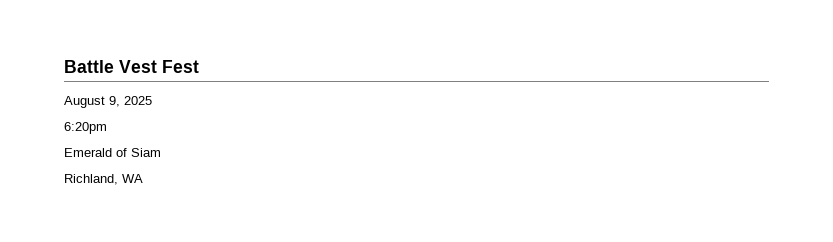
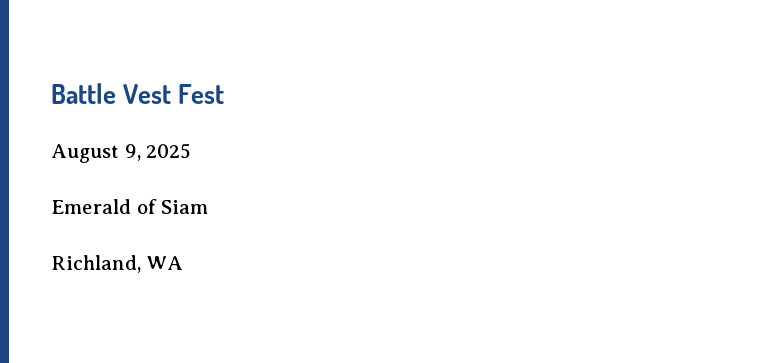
[64,122,107,134] // 6:20pm -> (192, 151) none

